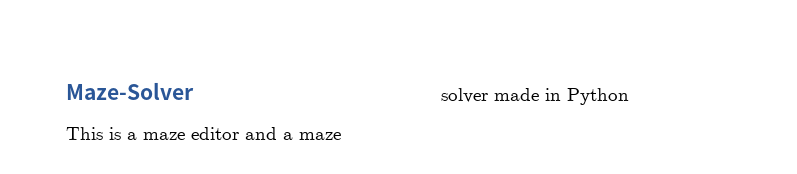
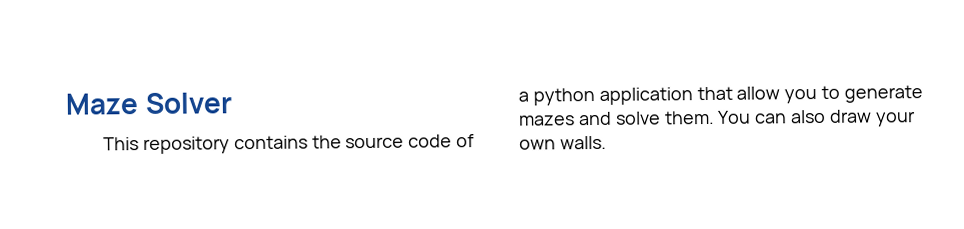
[66,82,194,100] Maze-Solver -> [65,92,232,115] Maze Solver
[109,127,341,140] [441,88,629,105] is a maze editor and a maze solver made in Python -> [142,134,476,155] [518,85,924,106] [519,109,916,127] [519,135,607,150] repository contains the source code of a python application that allow you to generate mazes and solve them. You can also draw your own walls.

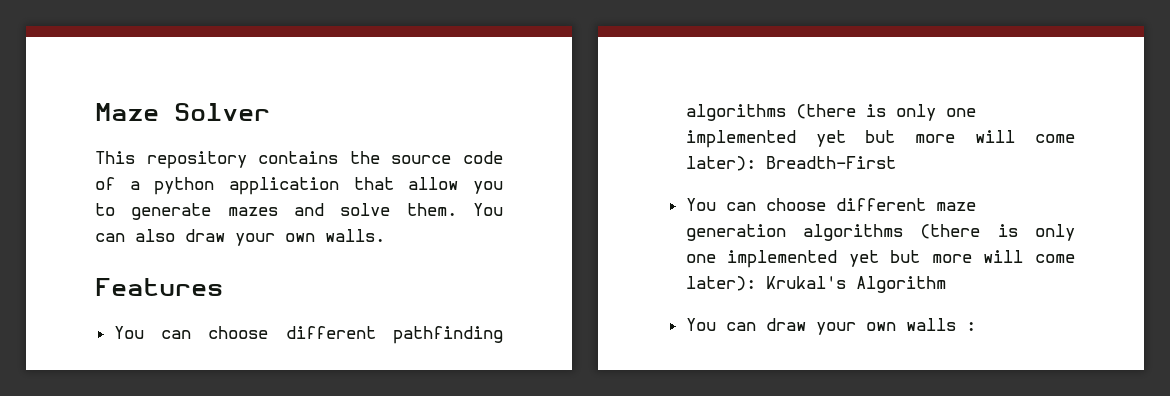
(607, 142) none -> [95,278,223,296] [113,326,503,344] [685,104,976,121] [685,130,1075,148] [685,156,896,171] [685,198,976,211] [685,224,1075,241] [685,250,1075,268] [685,276,946,293] [685,318,976,335] // Features // You can choose different pathfinding algorithms (there is only one implemented yet but more will come later): Breadth-First // You can choose different maze generation algorithms (there is only one implemented yet but more will come later): Krukal's Algorithm // You can draw your own walls :

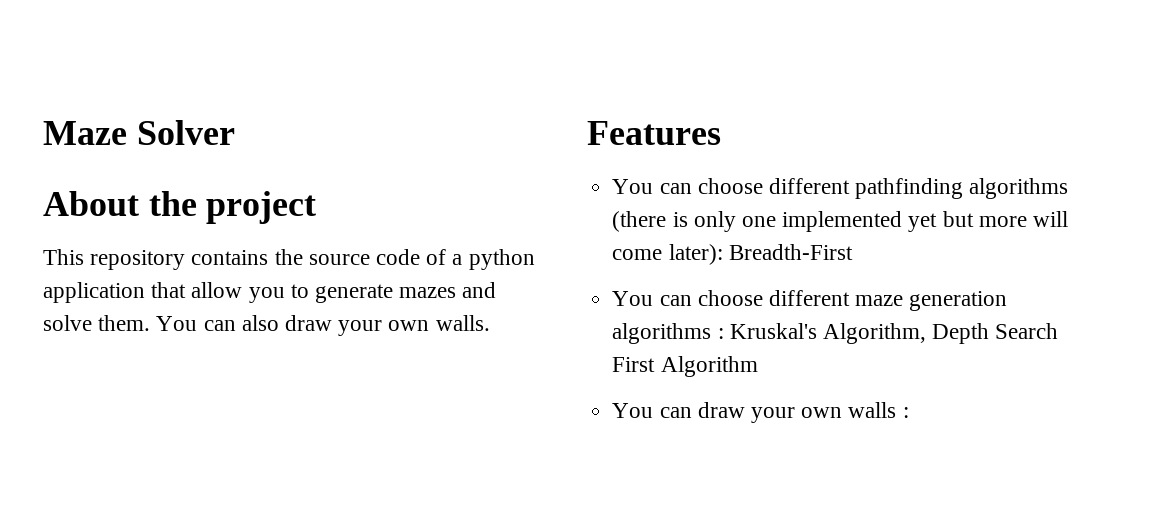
(270, 112) none -> [43,191,317,224] // About the project
[920,224,1075,241] [685,250,1075,268] [685,276,846,291] (there is only one implemented yet but more will come later): Krukal's -> [717,323,1059,344] [612,357,656,372] : Kruskal's Algorithm, Depth Search First

